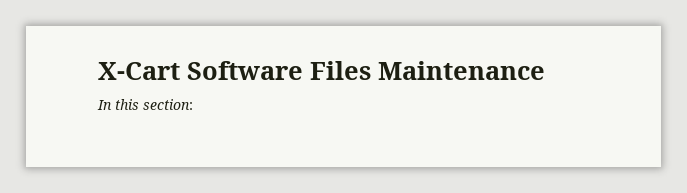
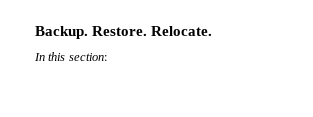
[98,61,545,80] X-Cart Software Files Maintenance -> [35,26,213,39] Backup. Restore. Relocate.

